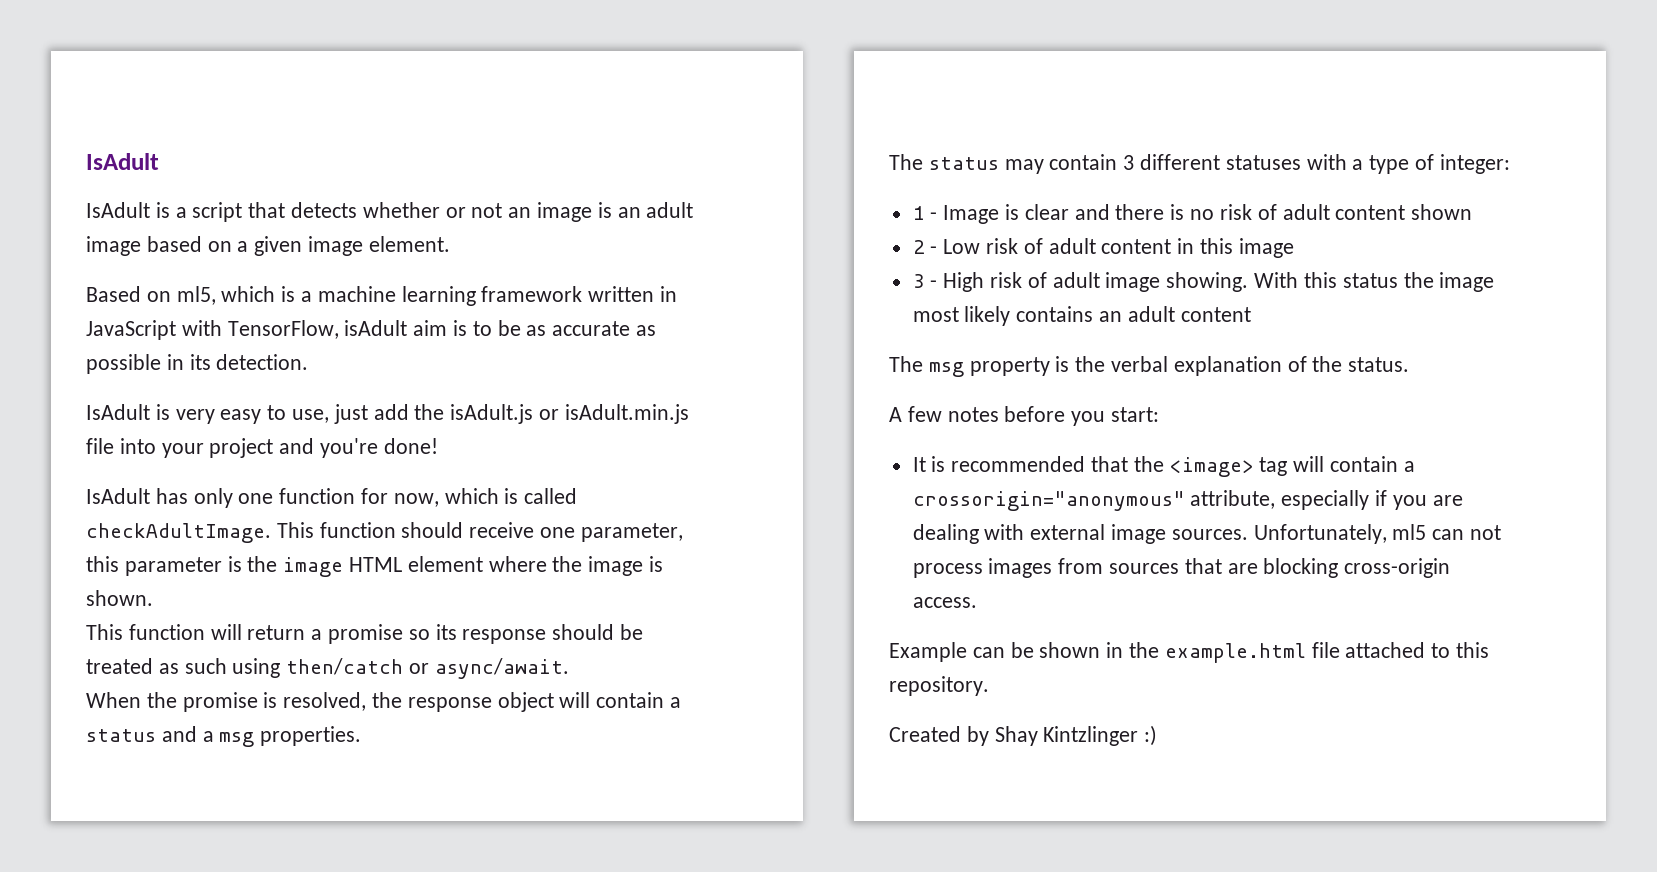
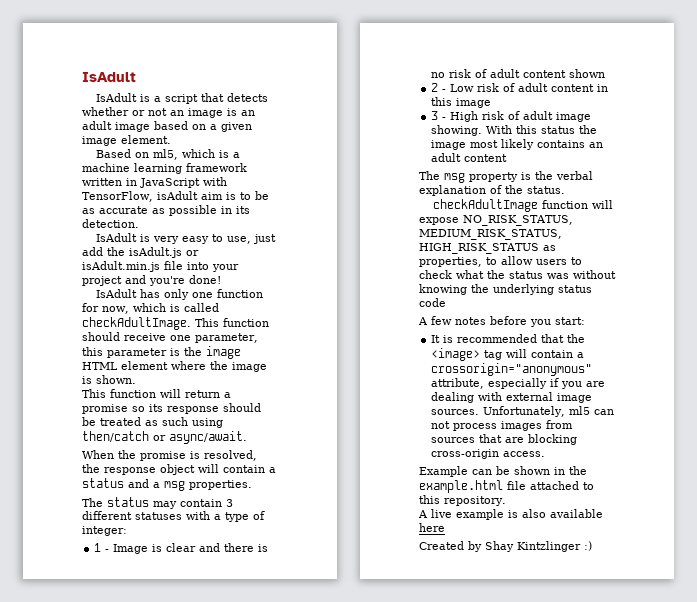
(1410, 364) none -> [433,199,614,212] [419,215,573,226] [419,229,562,240] [419,243,556,254] [419,256,582,267] [419,270,616,279] [419,284,592,295] [419,298,446,307] // checkAdultImage function will expose NO_RISK_STATUS, MEDIUM_RISK_STATUS, HIGH_RISK_STATUS as properties, to allow users to check what the status was without knowing the underlying status code
(989, 686) none -> [418,509,603,520] [419,523,445,532] // A live example is also available here

